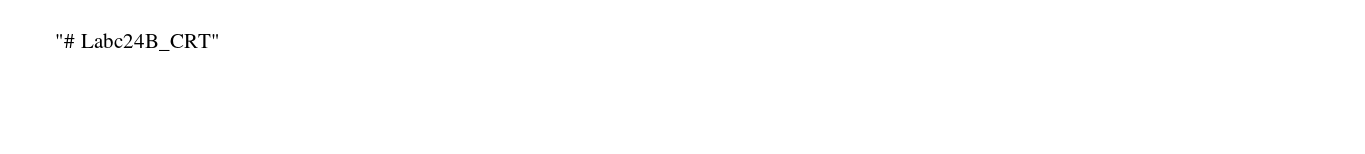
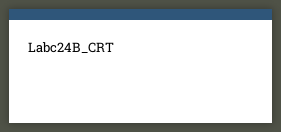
[55,33,220,51] "# Labc24B_CRT" -> [28,42,114,53] Labc24B_CRT

